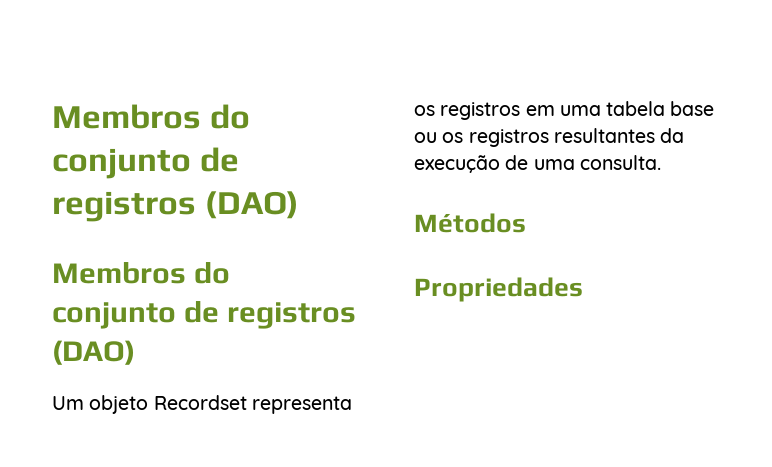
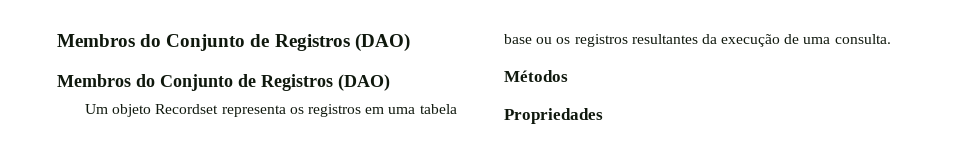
[52,104,251,129] [52,147,240,179] [52,191,196,222] Membros do conjunto de registros -> [57,34,350,51] Membros do Conjunto de Registros
[52,301,357,329] conjunto de registros -> [160,74,333,91] Conjunto de Registros

